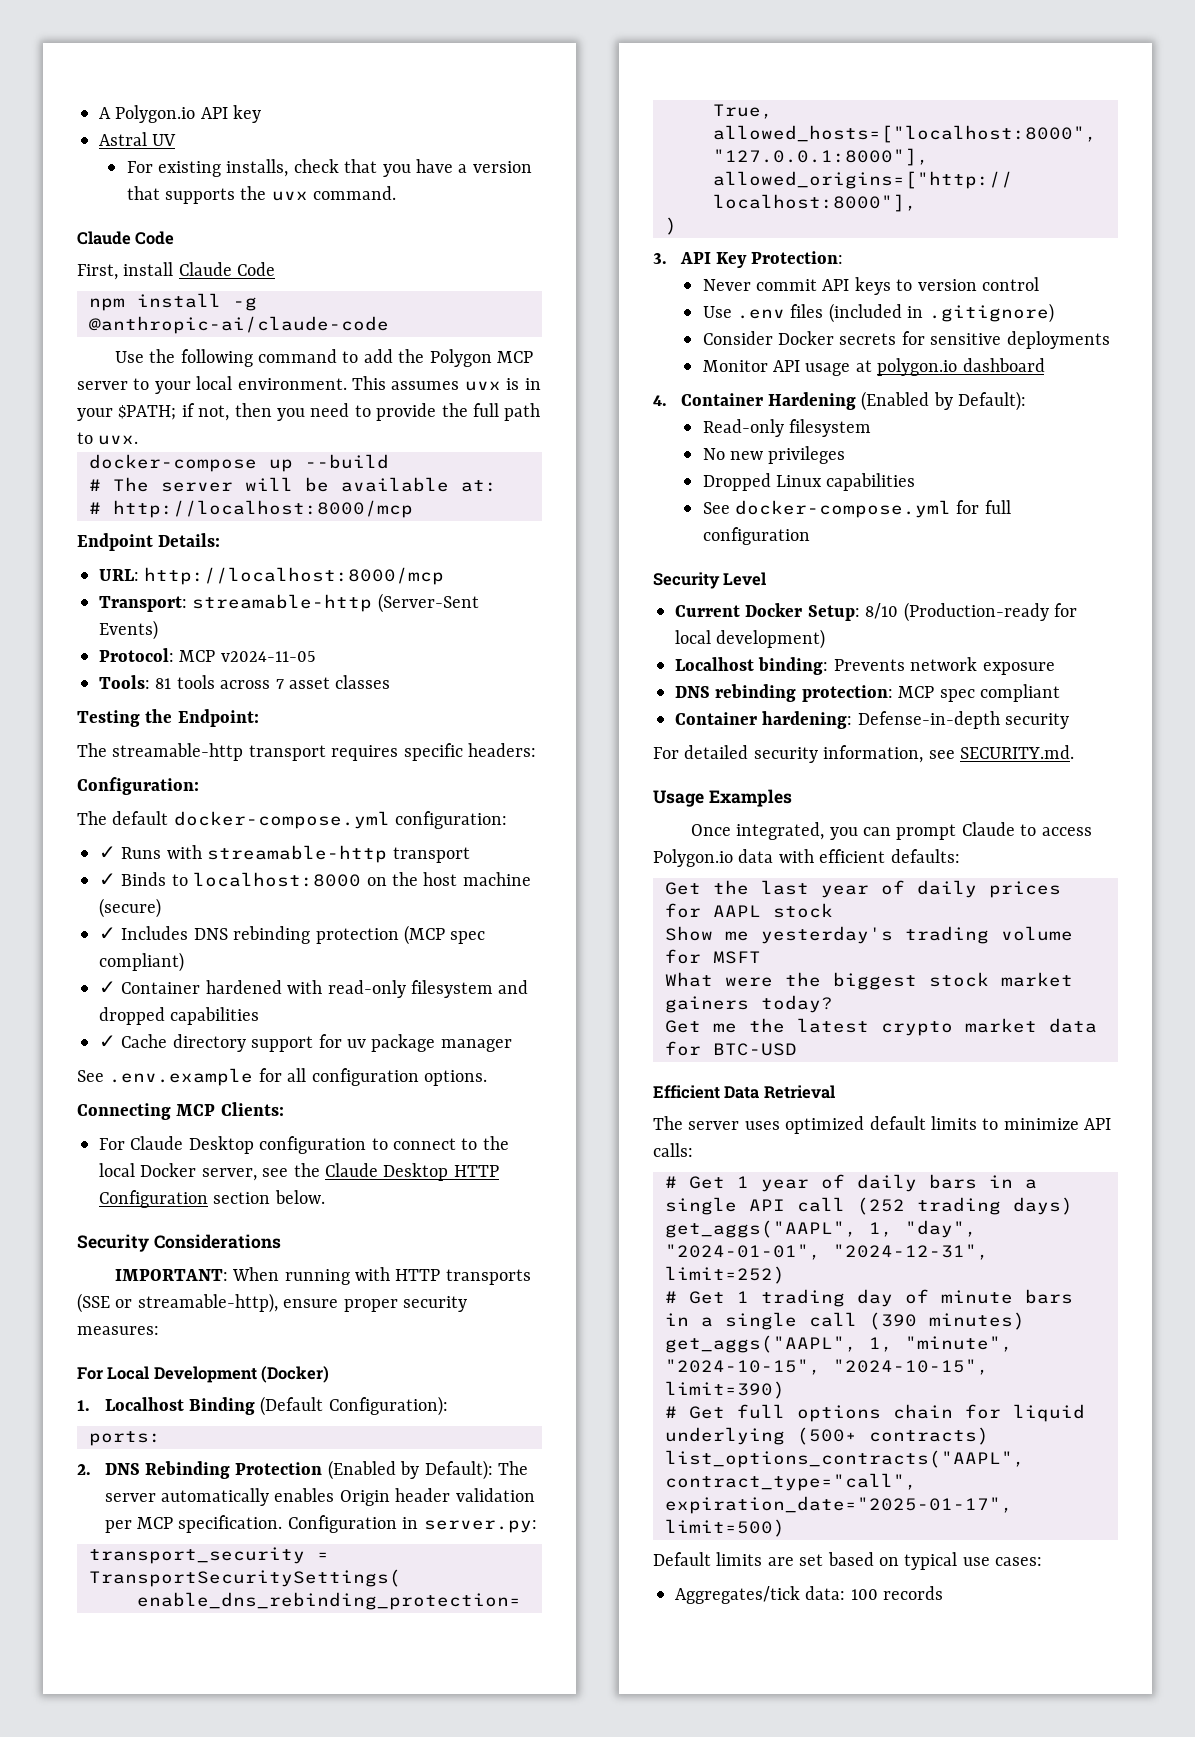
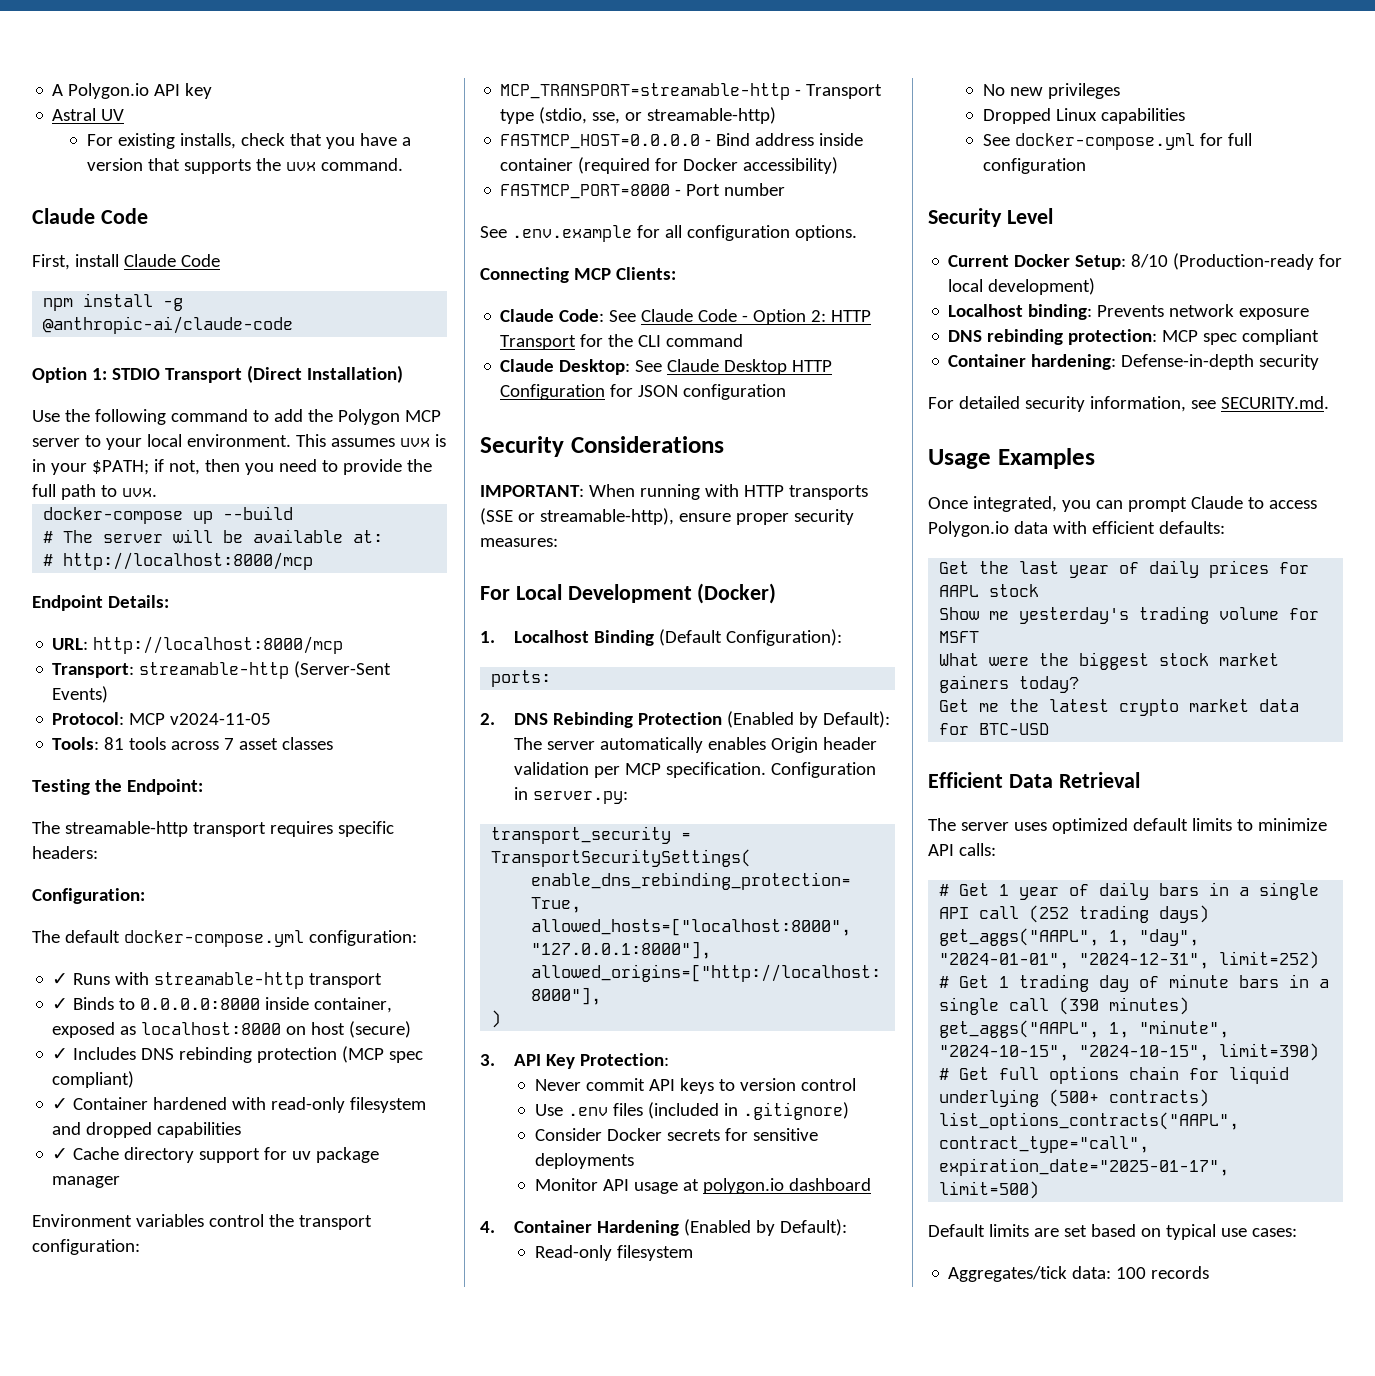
(389, 325) none -> [32,365,403,383] // Option 1: STDIO Transport (Direct Installation)
[193,872,531,887] localhost:8000 on the host machine -> [140,997,393,1013] [52,1022,346,1038] 0.0.0.0:8000 inside container, exposed as localhost:8000 on host
(512, 1045) none -> [32,1214,372,1230] [32,1239,140,1255] [500,83,883,100] [500,107,777,124] [500,133,864,149] [500,157,839,174] [500,183,786,199] // Environment variables control the transport configuration: // MCP_TRANSPORT=streamable-http - Transport type (stdio, sse, or streamable-http) // FASTMCP_HOST=0.0.0.0 - Bind address inside container (required for Docker accessibility) // FASTMCP_PORT=8000 - Port number
[99,1136,509,1154] [99,1163,320,1181] For Claude Desktop configuration to connect to the local Docker server, see the -> [500,309,872,325] [500,334,744,350] [500,359,663,375] Claude Code: See Claude Code - Option 2: HTTP Transport for the CLI command // Claude Desktop: See
[213,1190,325,1204] section below. -> [610,384,787,400] for JSON configuration

